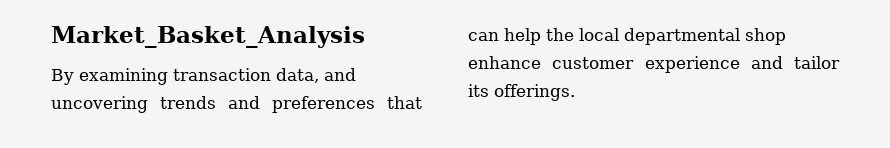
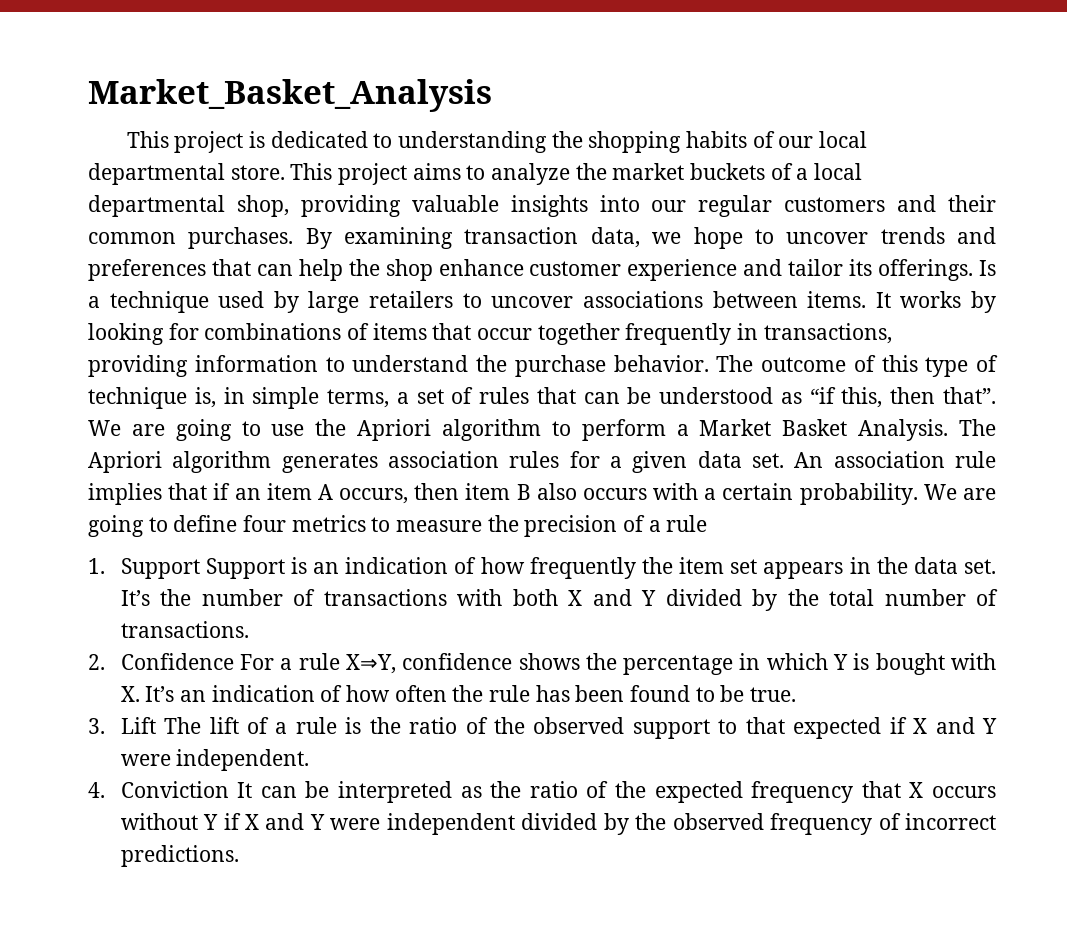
[51,68,356,85] [51,96,148,113] By examining transaction data, and uncovering -> [126,131,868,153] [88,163,863,185] [88,195,996,217] [88,227,869,249] This project is dedicated to understanding the shopping habits of our local departmental store. This project aims to analyze the market buckets of a local departmental shop, providing valuable insights into our regular customers and their common purchases. By examining transaction data, we hope to uncover
[579,28,740,45] local departmental -> (380, 267) none
(575, 92) none -> [978,260,996,276] [88,291,997,313] [88,323,892,345] [88,355,998,377] [88,387,996,409] [88,419,997,441] [88,451,997,473] [88,483,996,505] [88,515,708,537] [88,557,996,579] [120,589,998,611] [120,621,249,638] [88,653,997,675] [120,685,796,702] [88,717,997,739] [120,749,310,771] [88,781,996,803] [120,813,997,835] [120,845,239,867] Is a technique used by large retailers to uncover associations between items. It works by looking for combinations of items that occur together frequently in transactions, providing information to understand the purchase behavior. The outcome of this type of technique is, in simple terms, a set of rules that can be understood as “if this, then that”. We are going to use the Apriori algorithm to perform a Market Basket Analysis. The Apriori algorithm generates association rules for a given data set. An association rule implies that if an item A occurs, then item B also occurs with a certain probability. We are going to define four metrics to measure the precision of a rule // 1. Support Support is an indication of how frequently the item set appears in the data set. It’s the number of transactions with both X and Y divided by the total number of transactions. // 2. Confidence For a rule X⇒Y, confidence shows the percentage in which Y is bought with X. It’s an indication of how often the rule has been found to be true. // 3. Lift The lift of a rule is the ratio of the observed support to that expected if X and Y were independent. // 4. Conviction It can be interpreted as the ratio of the expected frequency that X occurs without Y if X and Y were independent divided by the observed frequency of incorrect predictions.

